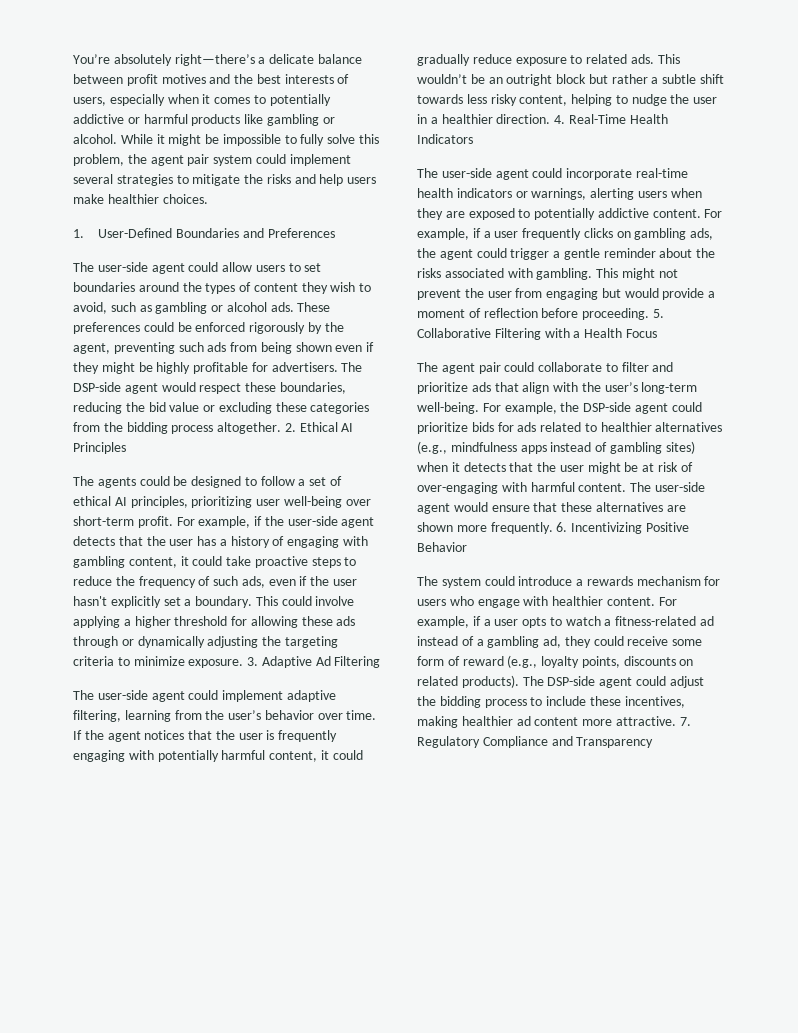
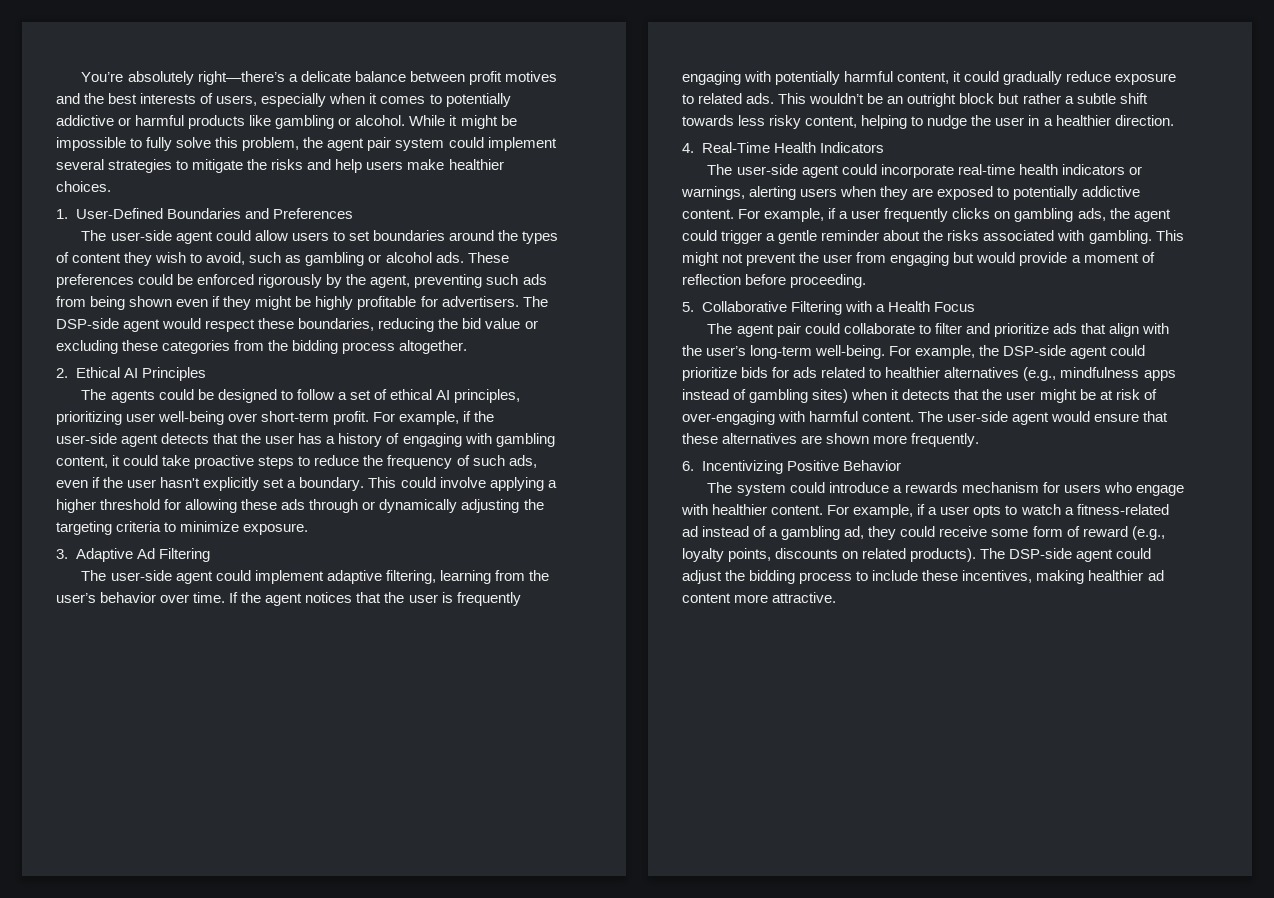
(282, 428) none -> (468, 347) //
(244, 663) none -> (309, 529) //
(551, 119) none -> (1174, 120) //
(650, 314) none -> (867, 281) //
(553, 528) none -> (980, 440) //
[679,717,691,726] [417,736,654,748] 7. Regulatory Compliance and Transparency -> (837, 597) none

